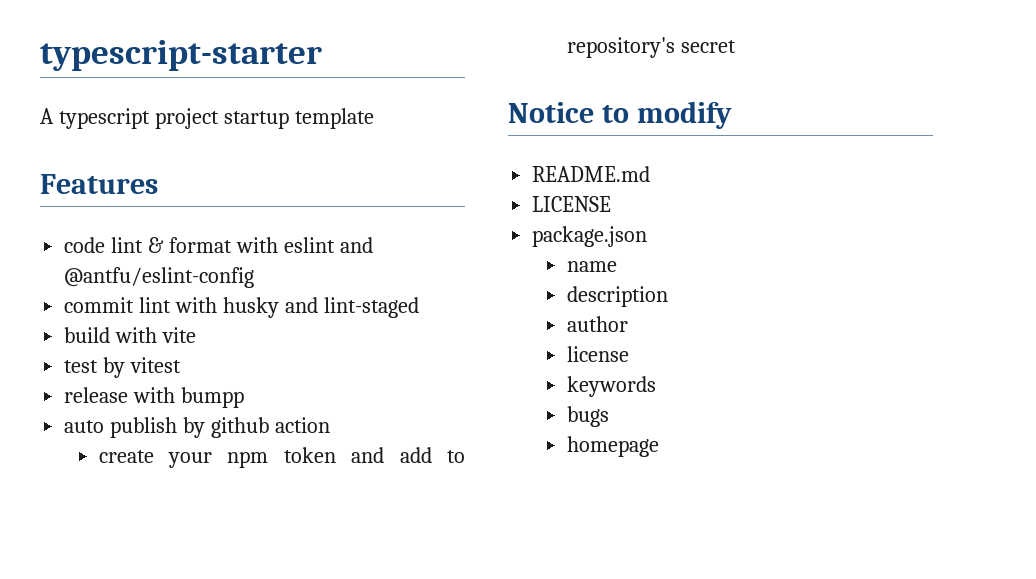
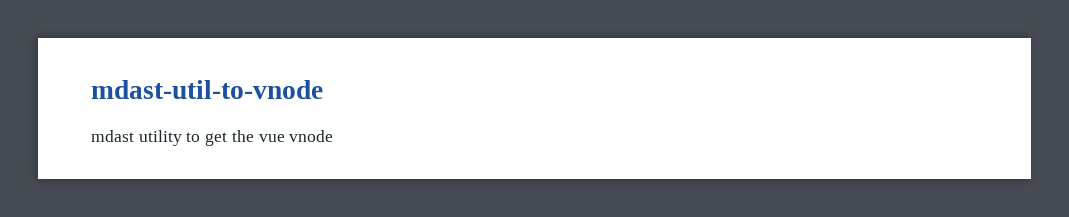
[40,40,322,71] [40,108,374,129] [40,174,158,194] [64,237,373,253] [64,267,255,288] [64,297,419,318] [64,327,197,343] [64,357,182,378] [64,387,245,408] [64,417,330,438] [98,447,465,468] [566,37,736,58] [508,101,732,129] [532,166,651,182] [532,196,612,212] [532,226,648,247] [566,261,617,272] [566,286,668,307] [566,316,628,332] [566,346,629,362] [566,376,656,397] [566,406,609,427] [566,436,659,457] typescript-starter // A typescript project startup template // Features // code lint & format with eslint and @antfu/eslint-config // commit lint with husky and lint-staged // build with vite // test by vitest // release with bumpp // auto publish by github action // create your npm token and add to repository's secret // Notice to modify // README.md // LICENSE // package.json // name // description // author // license // keywords // bugs // homepage -> [91,80,323,99] [91,130,334,146] mdast-util-to-vnode // mdast utility to get the vue vnode

